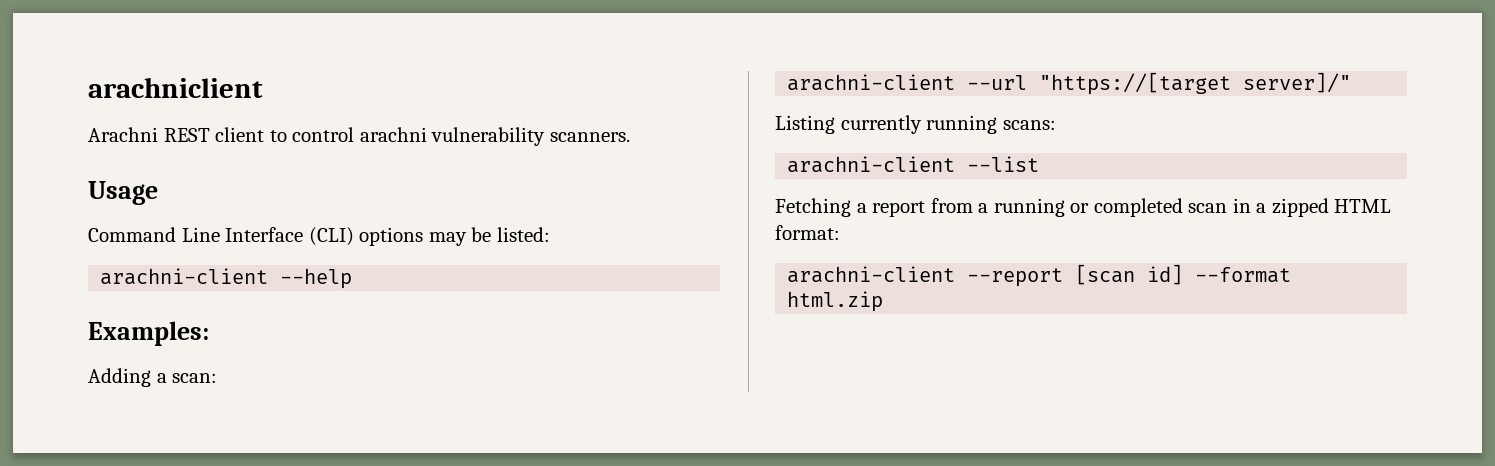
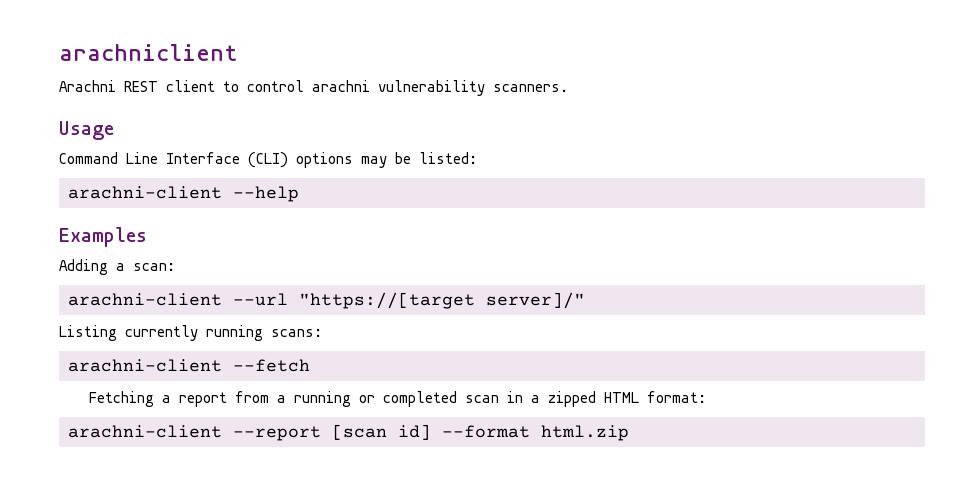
[88,321,209,346] Examples: -> [59,227,147,247] Examples
[967,156,1040,172] --list -> [233,359,310,372] --fetch

